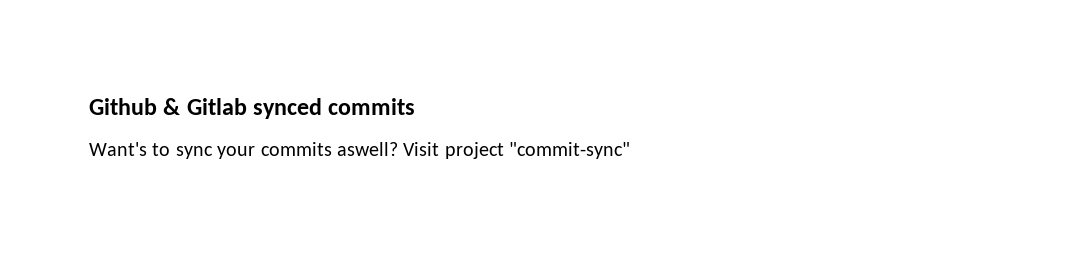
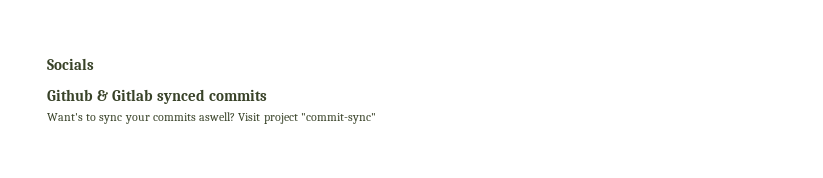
(89, 106) none -> [47,58,94,70] Socials //

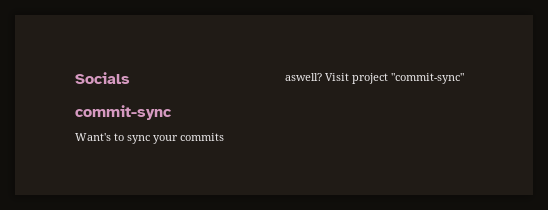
[47,89,268,104] Github & Gitlab synced commits -> [75,105,172,120] commit-sync

